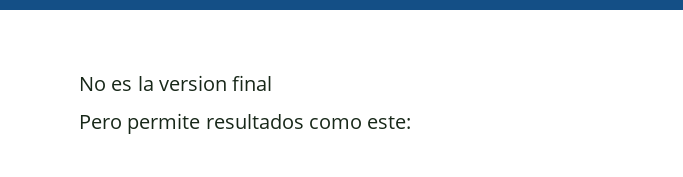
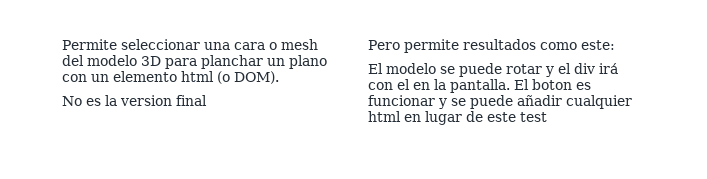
(79, 84) none -> [62,39,318,50] [62,55,327,69] [62,71,279,84] Permite seleccionar una cara o mesh del modelo 3D para planchar un plano con un elemento html (o DOM). //
(412, 122) none -> [368,63,618,77] [368,79,591,93] [368,95,632,109] [368,111,547,125] // El modelo se puede rotar y el div irá con el en la pantalla. El boton es funcionar y se puede añadir cualquier html en lugar de este test

